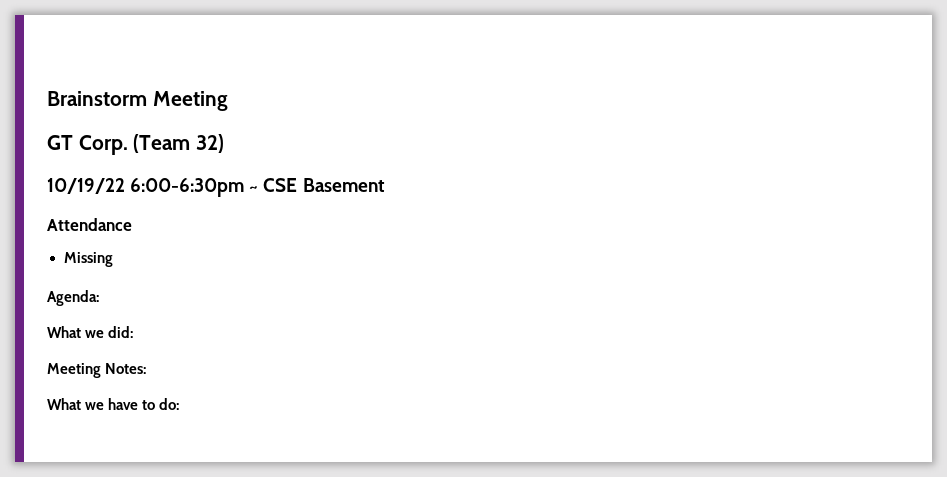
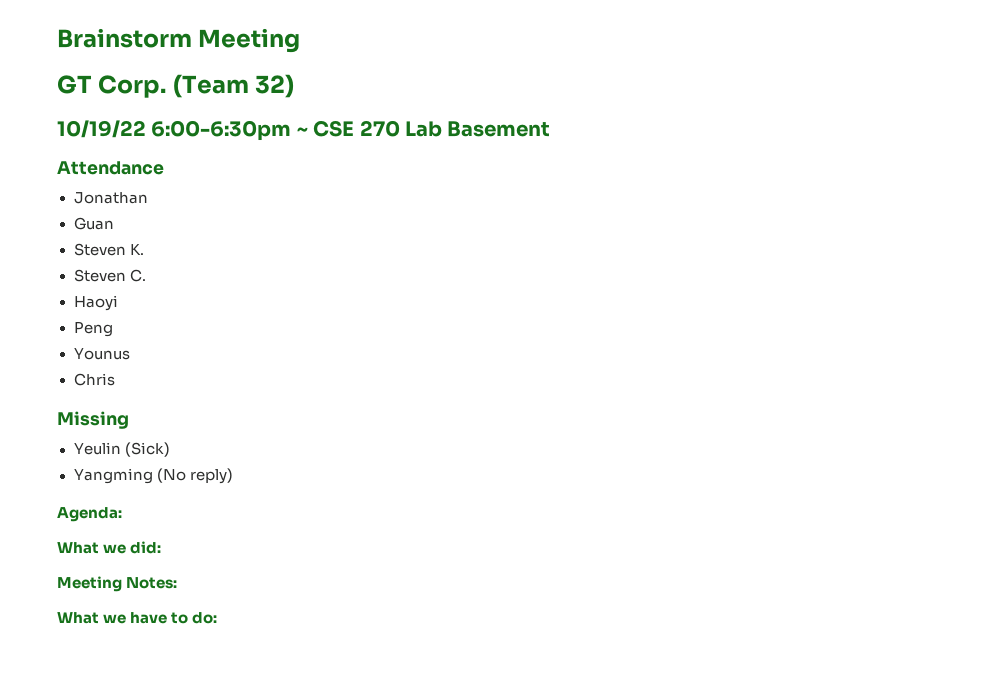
(298, 185) none -> [359,120,442,137] 270 Lab
[63,252,113,267] Missing -> [73,192,148,204] [73,217,114,230] [73,243,144,256] [73,269,146,282] [73,295,118,311] [73,322,113,337] [73,348,130,360] [73,373,115,386] [57,411,129,429] [73,442,170,457] [73,468,233,484] Jonathan // Guan // Steven K. // Steven C. // Haoyi // Peng // Younus // Chris // Missing // Yeulin (Sick) // Yangming (No reply)

